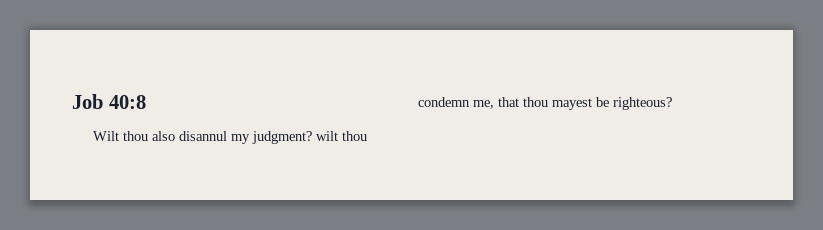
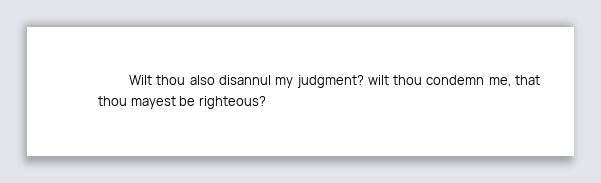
[72,94,146,109] Job 40:8 // -> (129, 80) none

